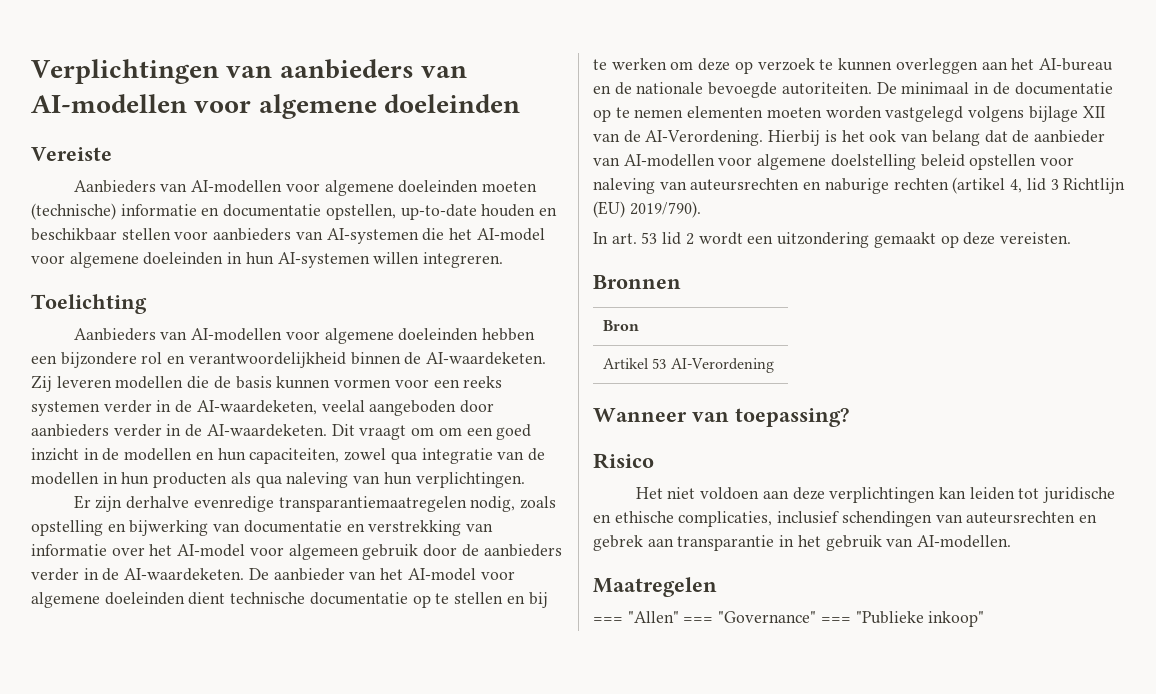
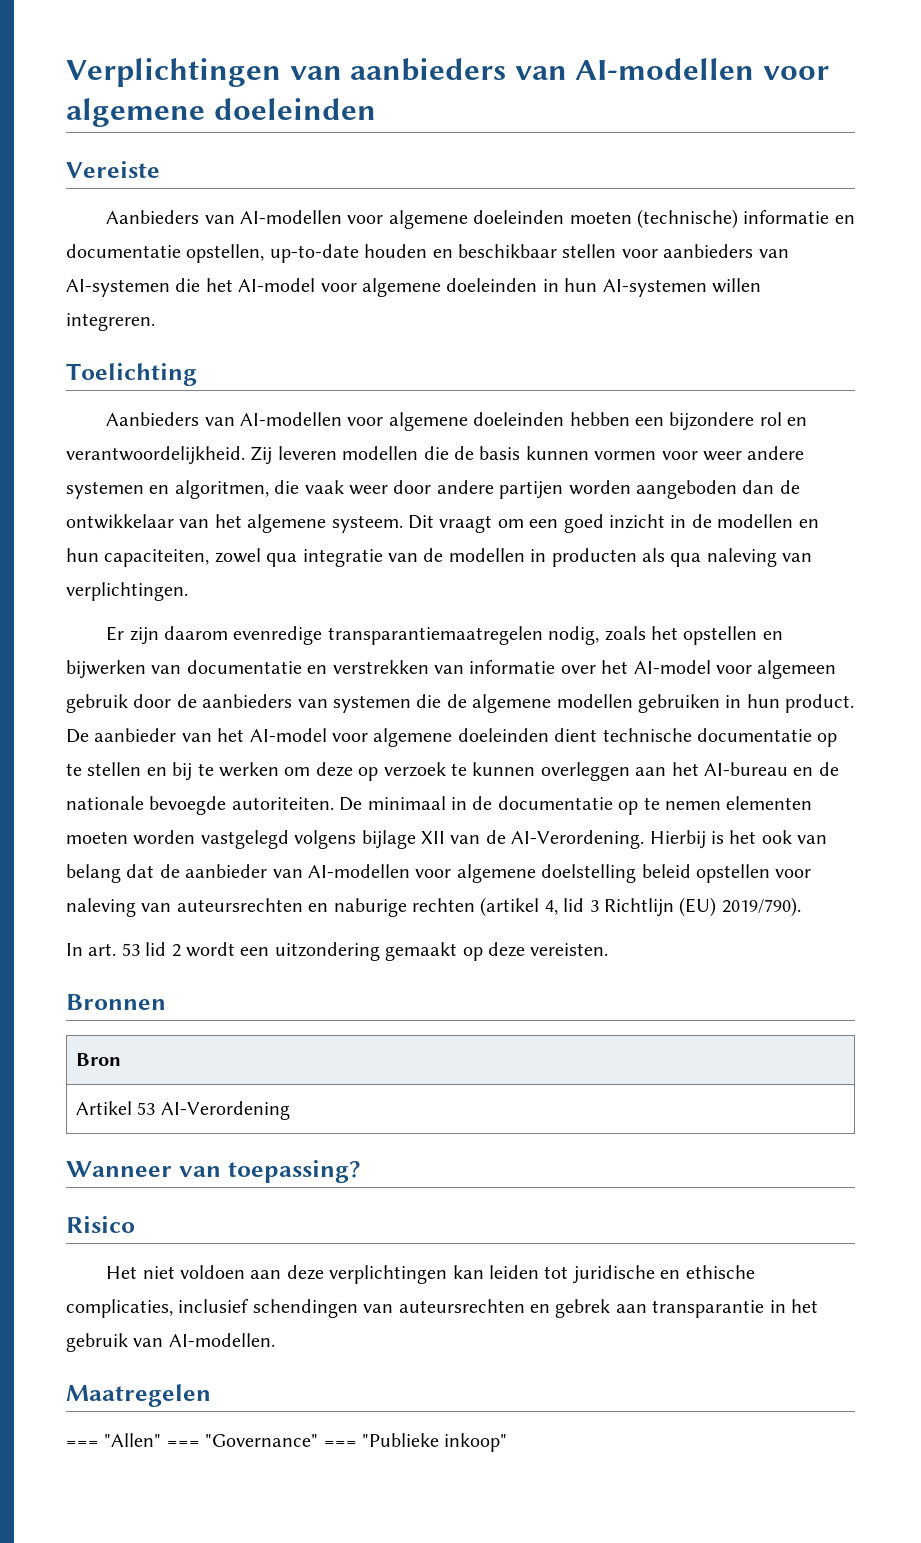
[188,352,547,368] verantwoordelijkheid binnen de AI-waardeketen. -> [66,446,245,465] verantwoordelijkheid.
[433,376,503,388] [31,400,495,416] [31,424,327,437] een reeks systemen verder in de AI-waardeketen, veelal aangeboden door aanbieders verder in de AI-waardeketen. -> [702,446,805,461] [66,480,800,499] [66,514,403,533] weer andere systemen en algoritmen, die vaak weer door andere partijen worden aangeboden dan de ontwikkelaar van het algemene systeem.
[438,427,462,436] om -> (524, 523) none
[121,472,150,485] hun -> (547, 555) none
[383,472,412,485] hun -> (813, 557) none
[126,496,190,509] derhalve -> [164,626,229,640] daarom
[31,520,209,536] opstelling en bijwerking -> [651,626,783,645] [66,660,146,679] het opstellen en bijwerken
[368,520,462,536] verstrekking -> [332,660,429,674] verstrekken
[31,568,245,581] verder in de AI-waardeketen. -> [297,694,855,713] van systemen die de algemene modellen gebruiken in hun product.

